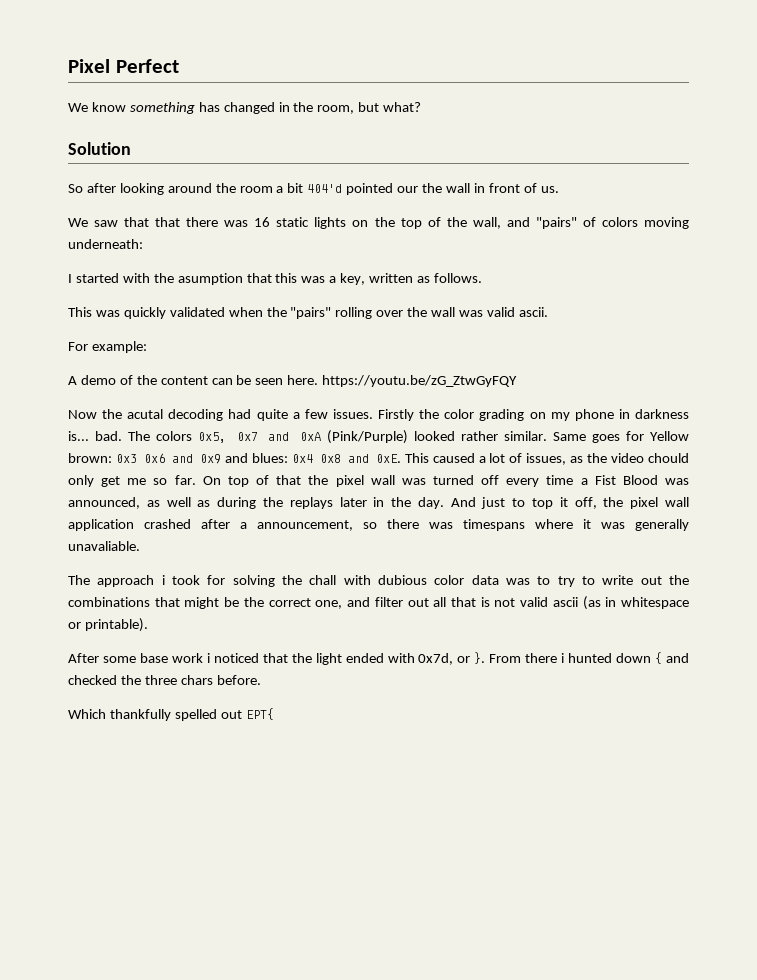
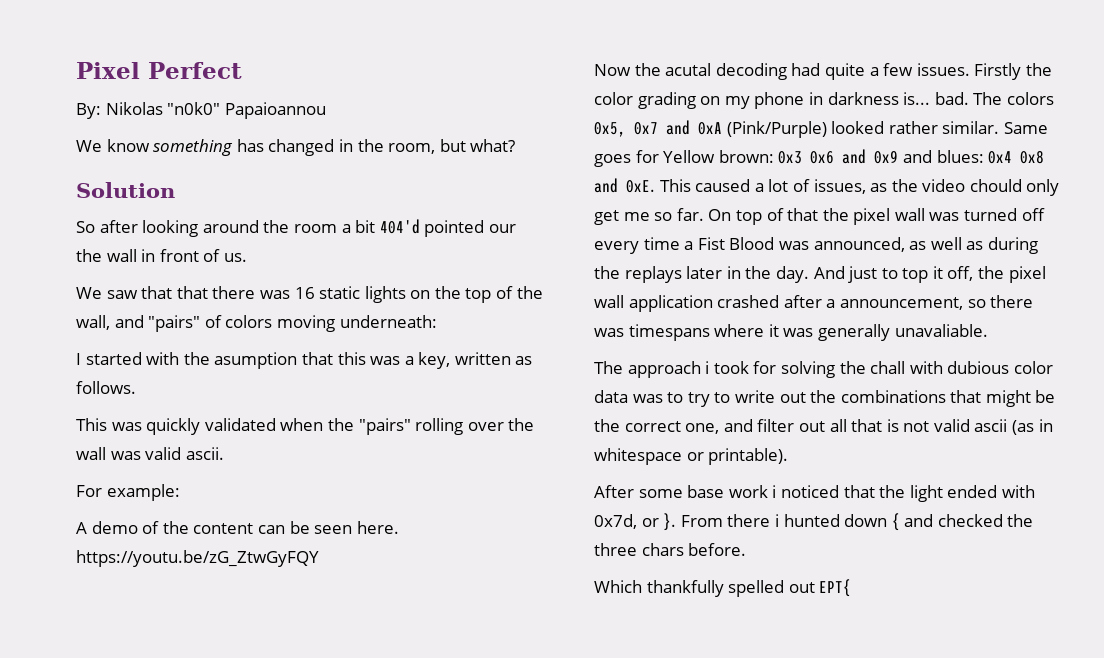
(179, 66) none -> [76,102,326,119] // By: Nikolas "n0k0" Papaioannou

